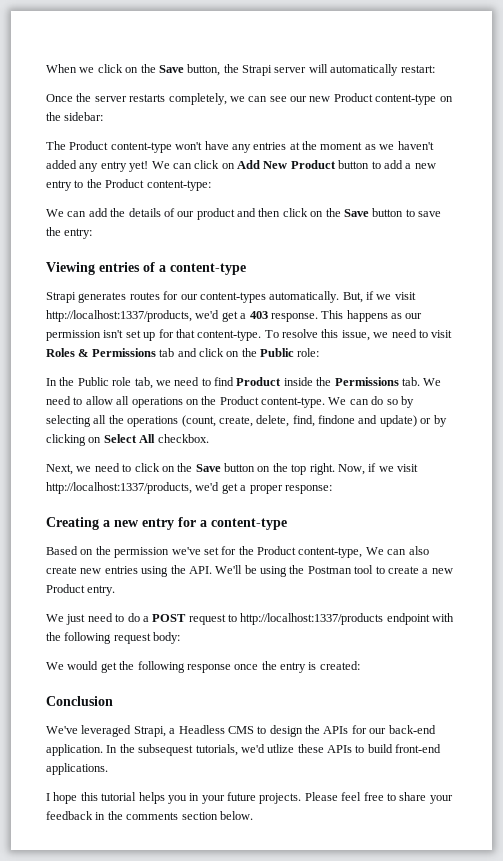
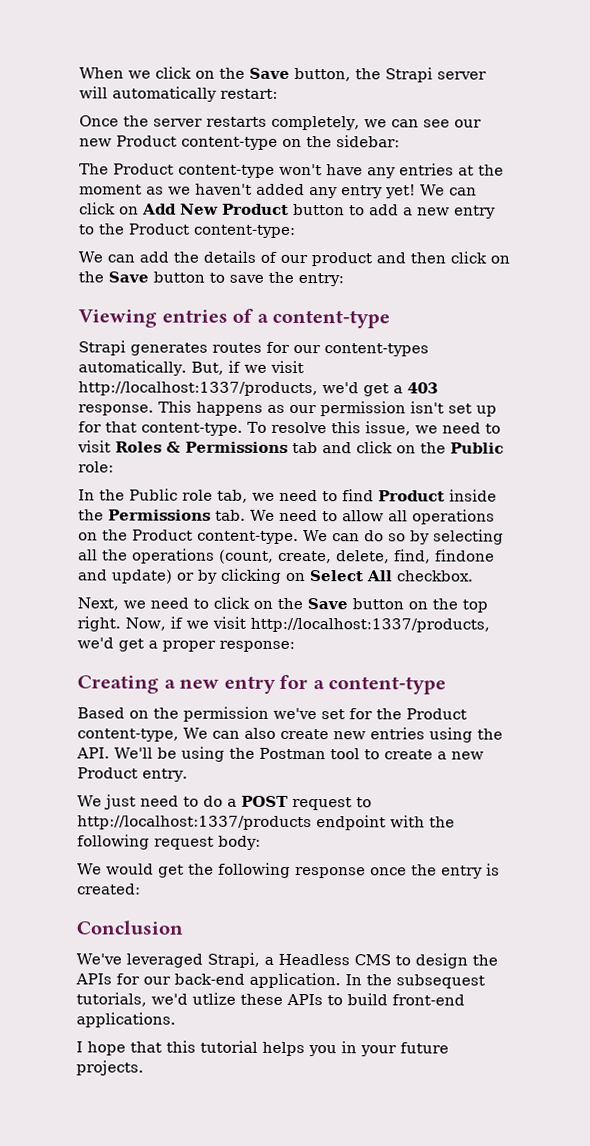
(78, 798) none -> [130,1041,162,1053] that
[304,792,453,804] [46,811,253,820] Please feel free to share your feedback in the comments section below. -> (144, 1068) none

